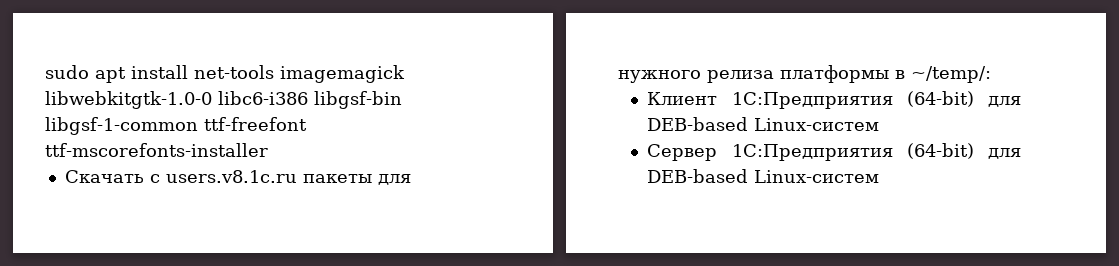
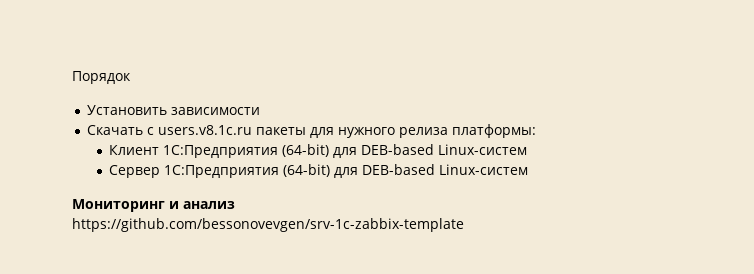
[45,65,405,83] [45,91,402,109] [45,117,307,135] [45,143,268,157] sudo apt install net-tools imagemagick libwebkitgtk-1.0-0 libc6-i386 libgsf-bin libgsf-1-common ttf-freefont ttf-mscorefonts-installer -> [72,71,131,84] [86,105,260,115] Порядок // Установить зависимости
[779,65,991,83] платформы в ~/temp/: -> [451,124,536,138] платформы:
(880, 176) none -> [72,199,235,212] [72,218,464,232] // Мониторинг и анализ // https://github.com/bessonovevgen/srv-1c-zabbix-template

